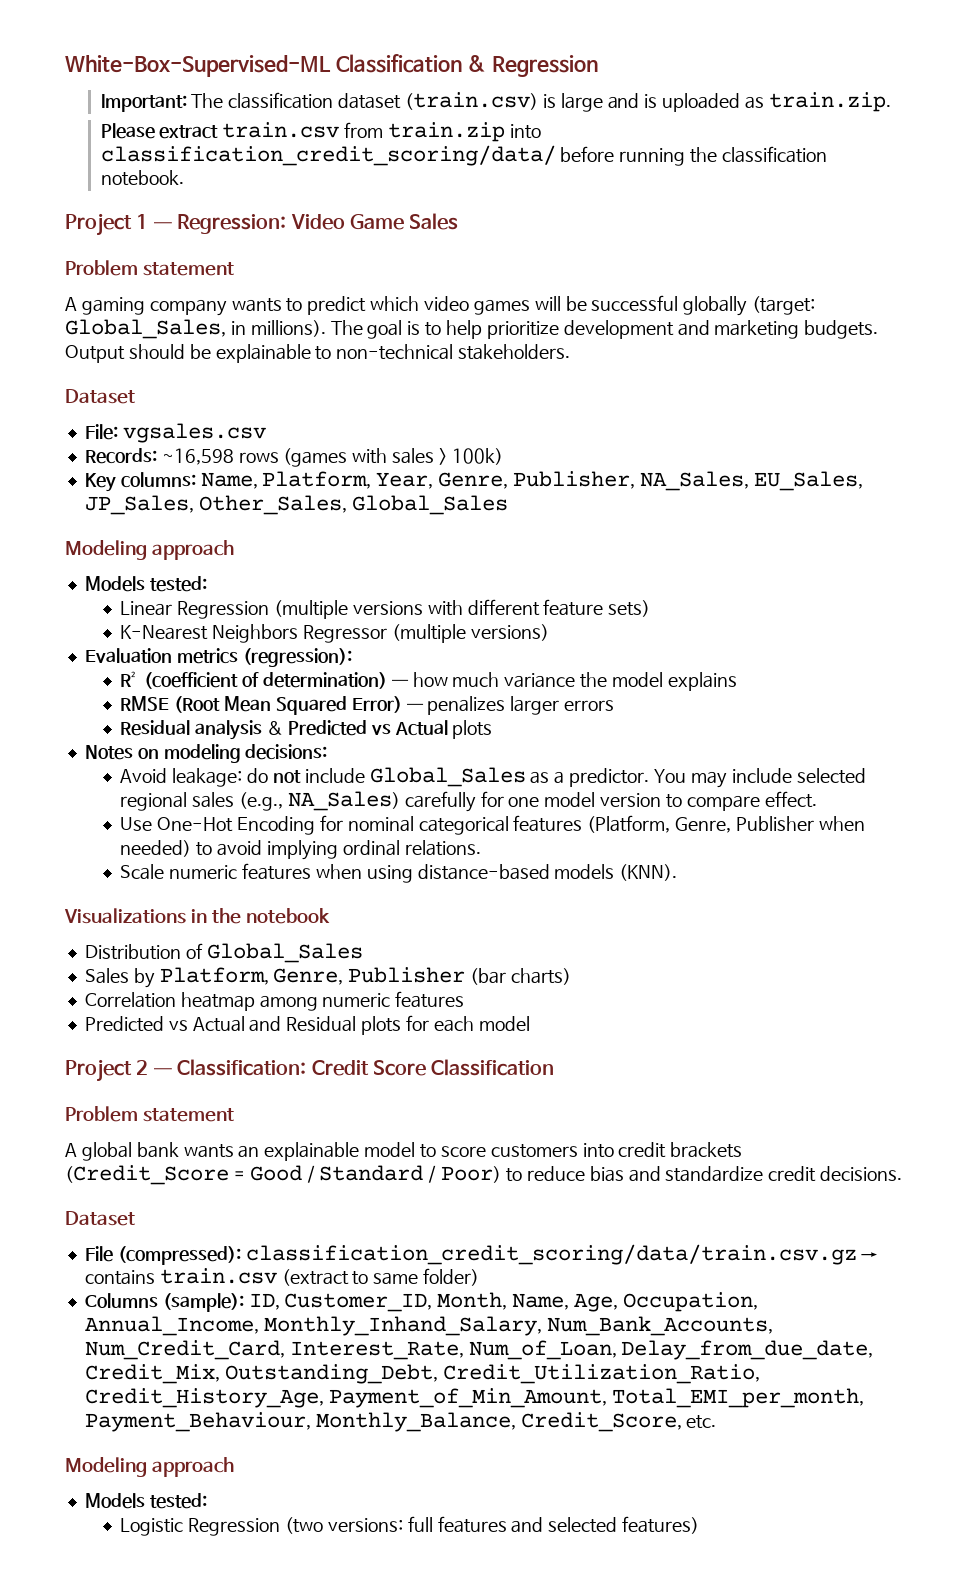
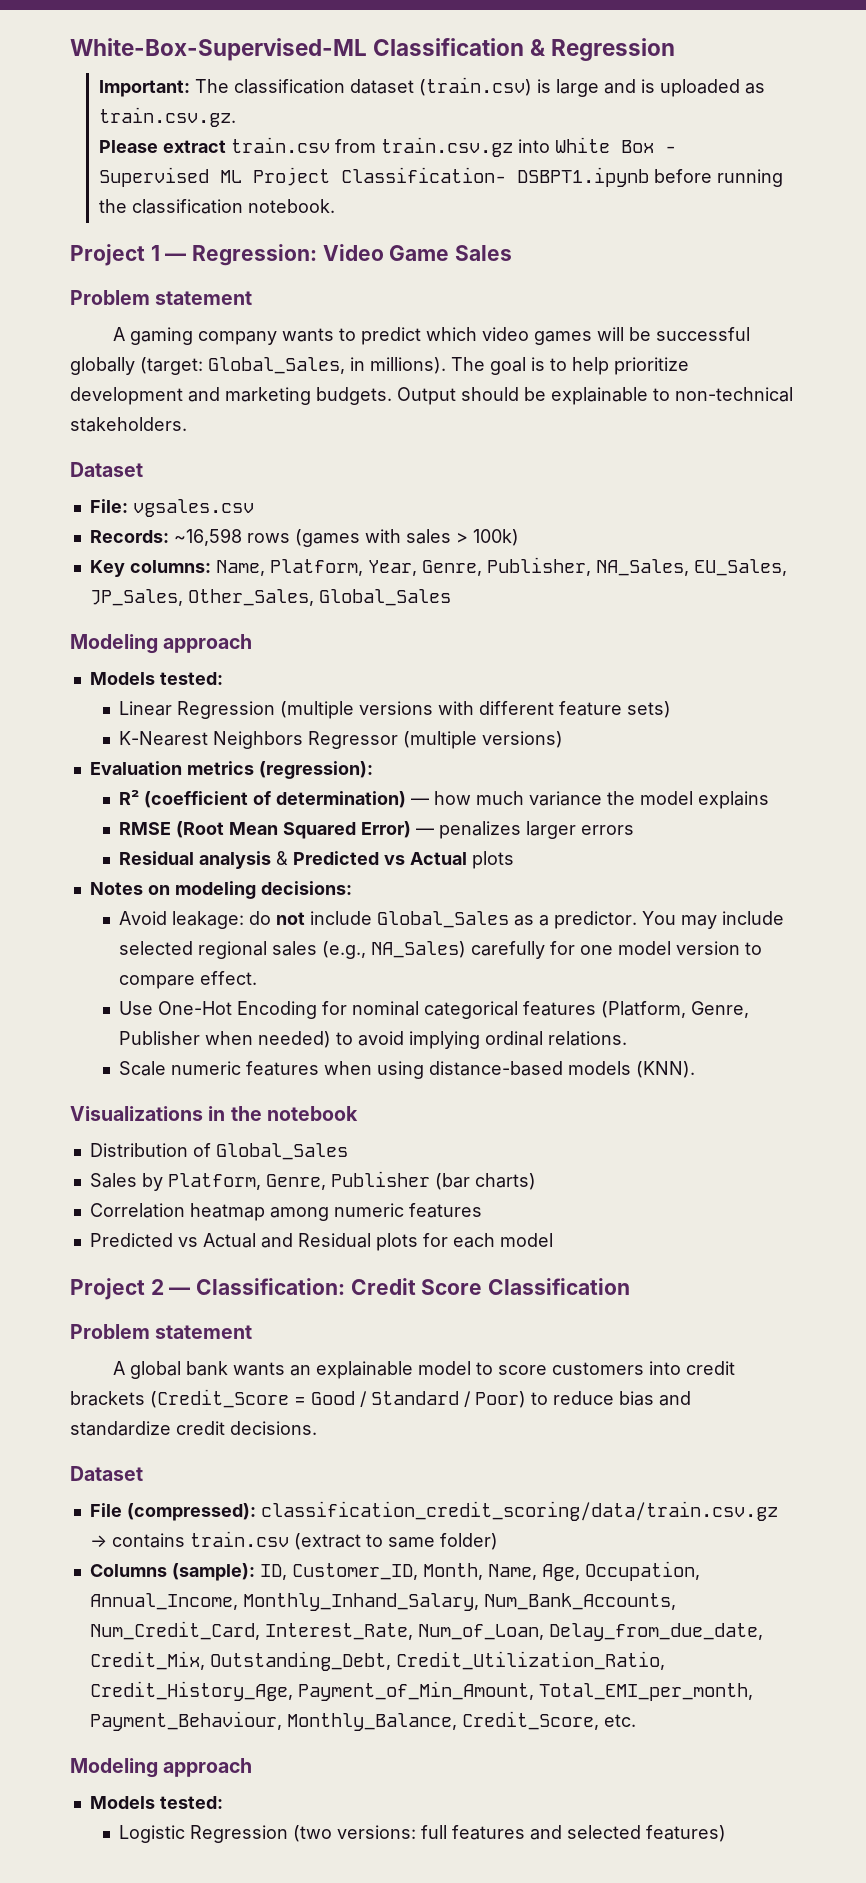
[768,92,891,112] train.zip. -> [99,107,237,127] train.csv.gz.
[387,122,541,142] [100,145,556,166] train.zip into classification_credit_scoring/data/ -> [381,137,677,157] [99,167,650,187] train.csv.gz into White Box - Supervised ML Project Classification- DSBPT1.ipynb

